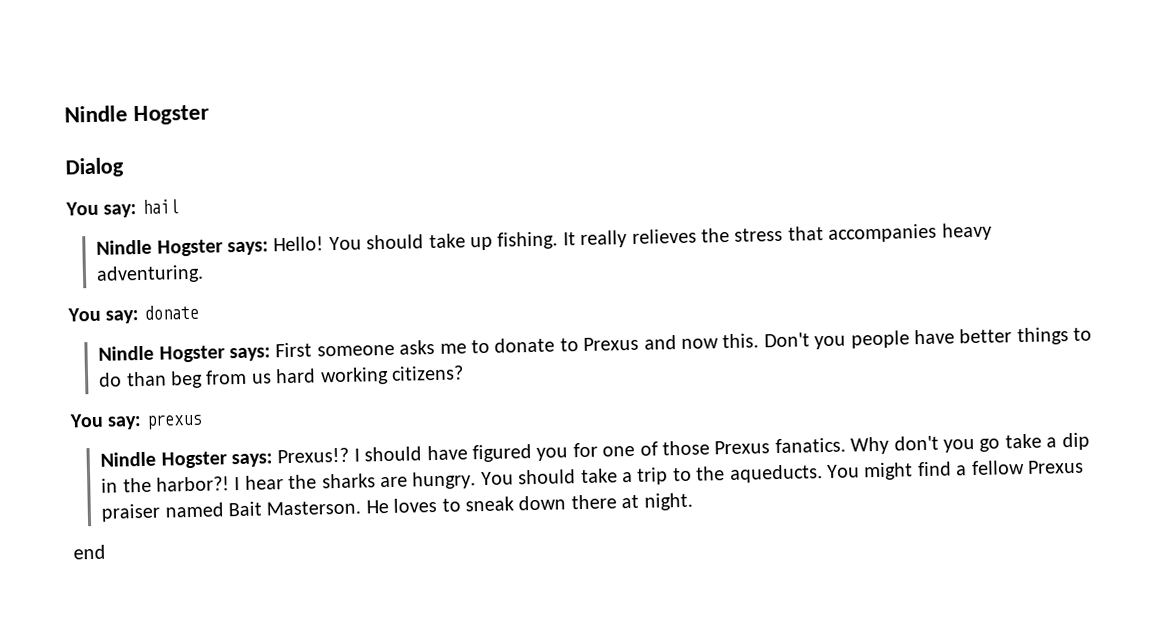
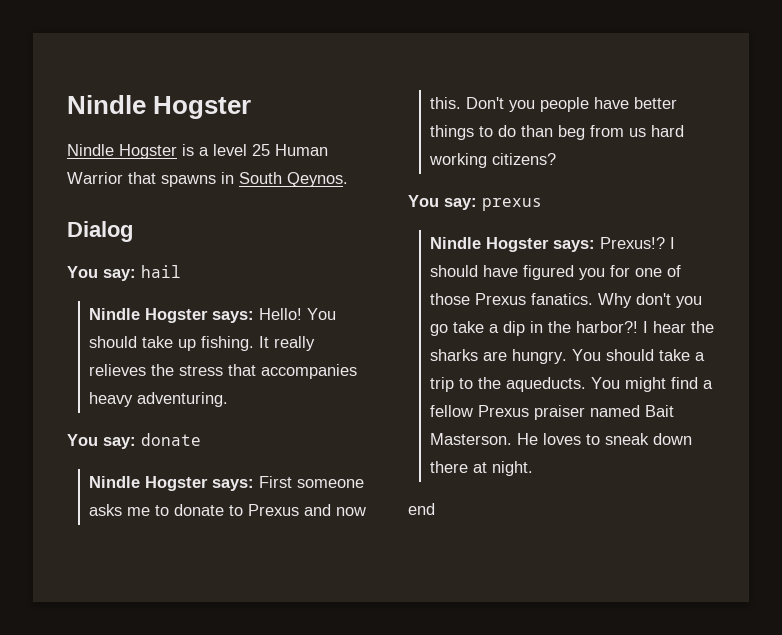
[64,104,210,126] Nindle Hogster -> [67,95,252,119] [67,144,328,159] [67,172,348,187] Nindle Hogster // Nindle Hogster is a level 25 Human Warrior that spawns in South Qeynos.

